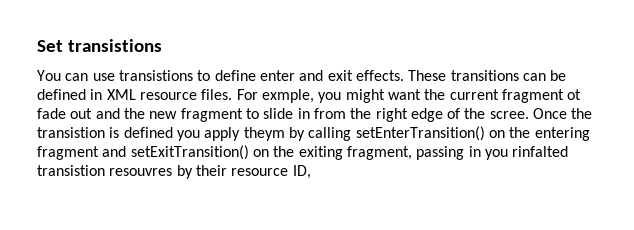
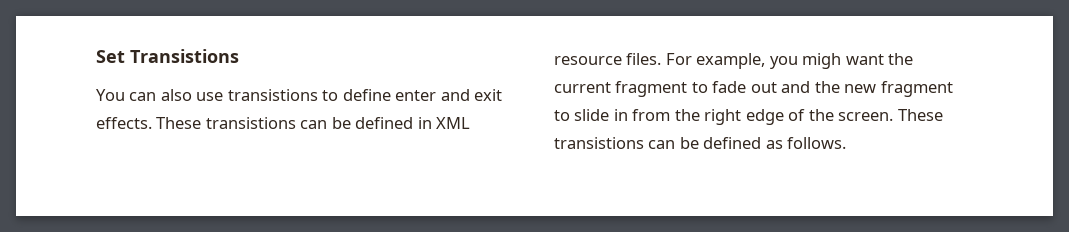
[67,39,162,52] transistions -> [130,49,239,63] Transistions
(89, 77) none -> [160,89,192,101] also
[450,70,519,81] transitions -> [205,117,296,129] transistions
[261,89,385,103] exmple, you might -> [696,53,842,69] example, you migh
[567,89,582,100] ot -> [691,82,708,93] to
[489,108,593,119] [37,126,590,141] [37,145,569,160] [37,165,311,179] scree. Once the transistion is defined you apply theym by calling setEnterTransition() on the entering fragment and setExitTransition() on the exiting fragment, passing in you rinfalted transistion resouvres by their resource ID, -> [838,109,943,121] [554,137,847,149] screen. These transistions can be defined as follows.

